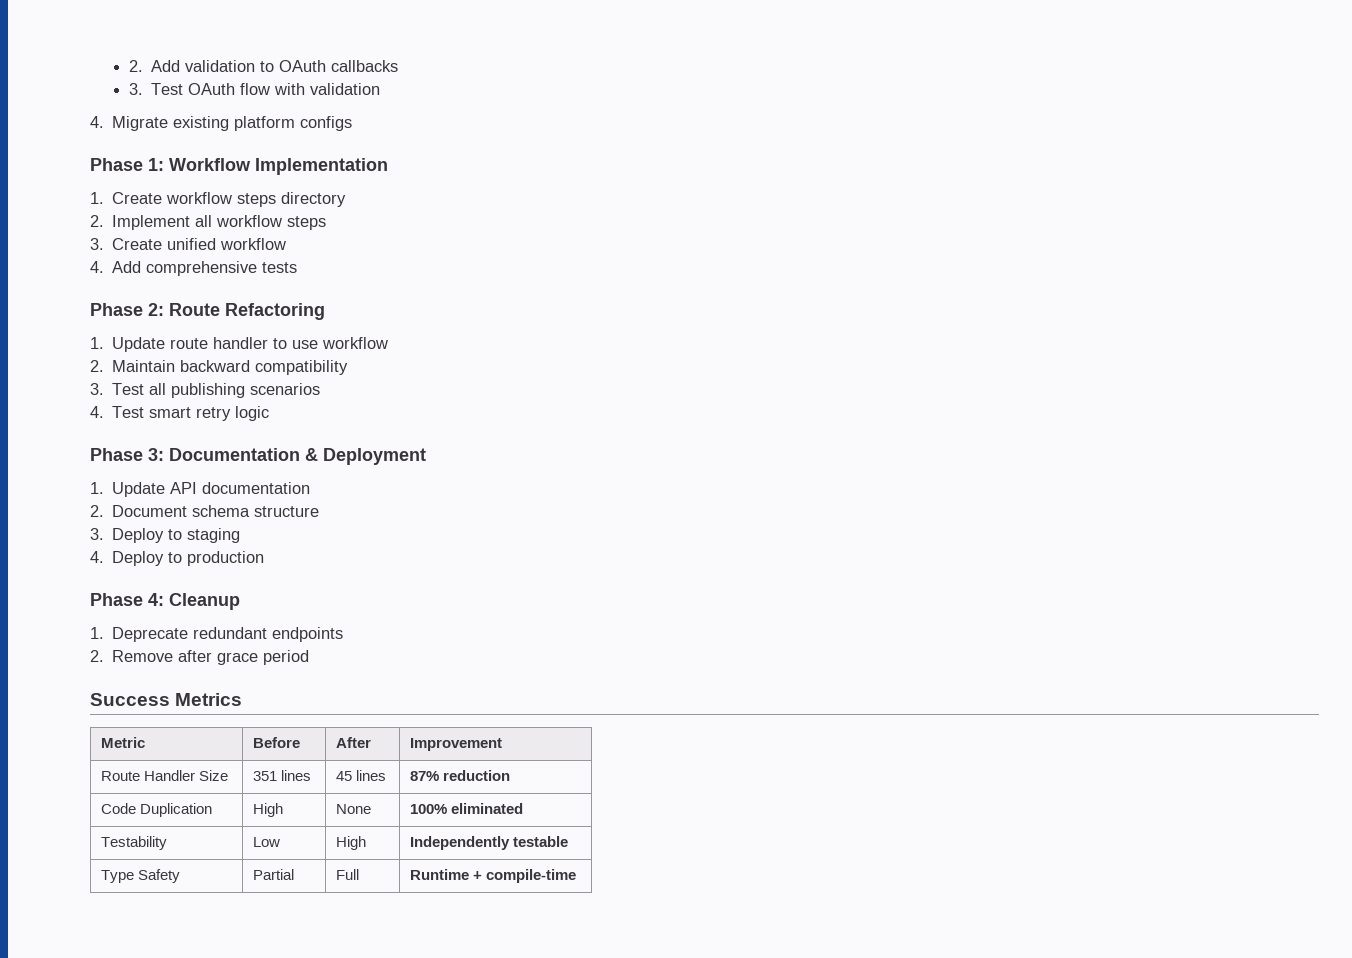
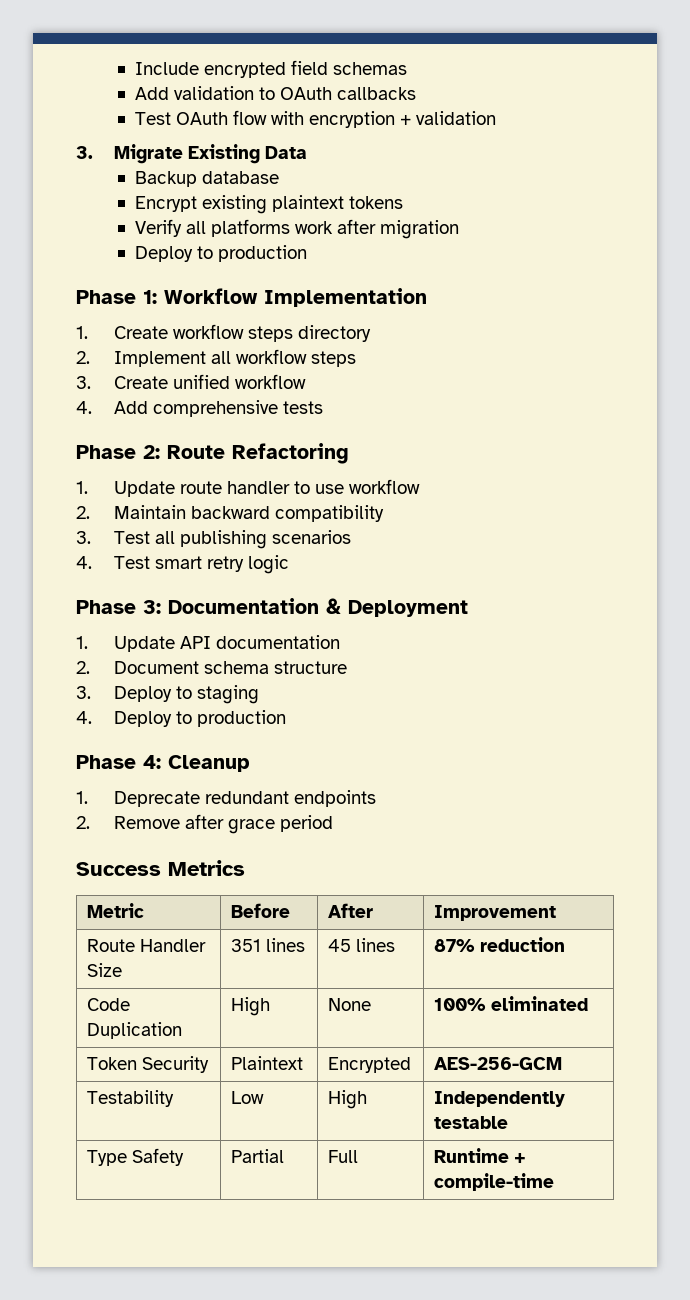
[128,60,143,72] 2. -> [134,60,408,78] Include encrypted field schemas //
[128,83,143,95] 3. -> (417, 93) none
(306, 89) none -> [309,111,412,128] encryption +
[90,116,353,131] 4. Migrate existing platform configs -> [76,144,307,164] [134,171,279,187] [134,195,404,214] [134,219,460,239] [134,245,307,262] 3. Migrate Existing Data // Backup database // Encrypt existing plaintext tokens // Verify all platforms work after migration // Deploy to production
(524, 808) none -> [86,1056,210,1073] [230,1056,303,1070] [327,1057,411,1073] [433,1057,562,1070] // Token Security | Plaintext | Encrypted | AES-256-GCM

